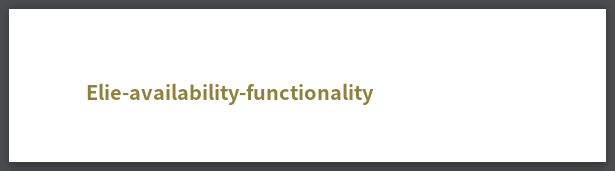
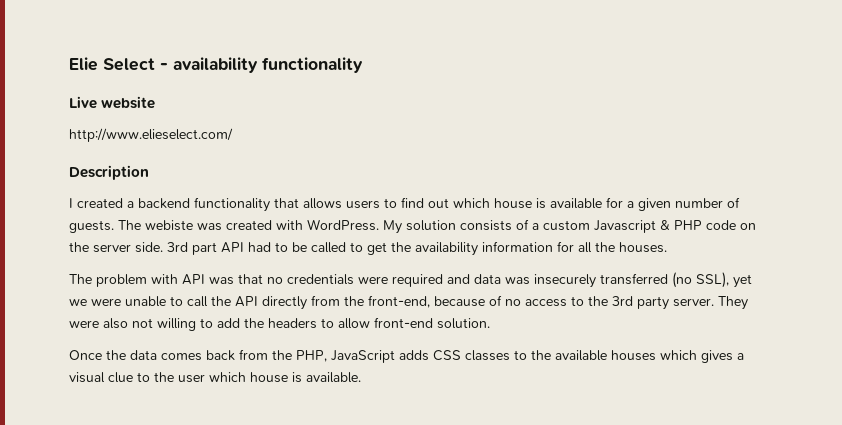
[86,83,374,105] Elie-availability-functionality -> [69,57,363,73] [69,96,156,109] [69,128,233,142] [69,165,149,180] [69,197,740,212] [69,219,756,234] [69,241,667,256] [69,272,752,288] [69,295,748,310] [69,317,490,331] [69,349,744,363] [69,372,361,383] Elie Select - availability functionality // Live website // http://www.elieselect.com/ // Description // I created a backend functionality that allows users to find out which house is available for a given number of guests. The webiste was created with WordPress. My solution consists of a custom Javascript & PHP code on the server side. 3rd part API had to be called to get the availability information for all the houses. // The problem with API was that no credentials were required and data was insecurely transferred (no SSL), yet we were unable to call the API directly from the front-end, because of no access to the 3rd party server. They were also not willing to add the headers to allow front-end solution. // Once the data comes back from the PHP, JavaScript adds CSS classes to the available houses which gives a visual clue to the user which house is available.

